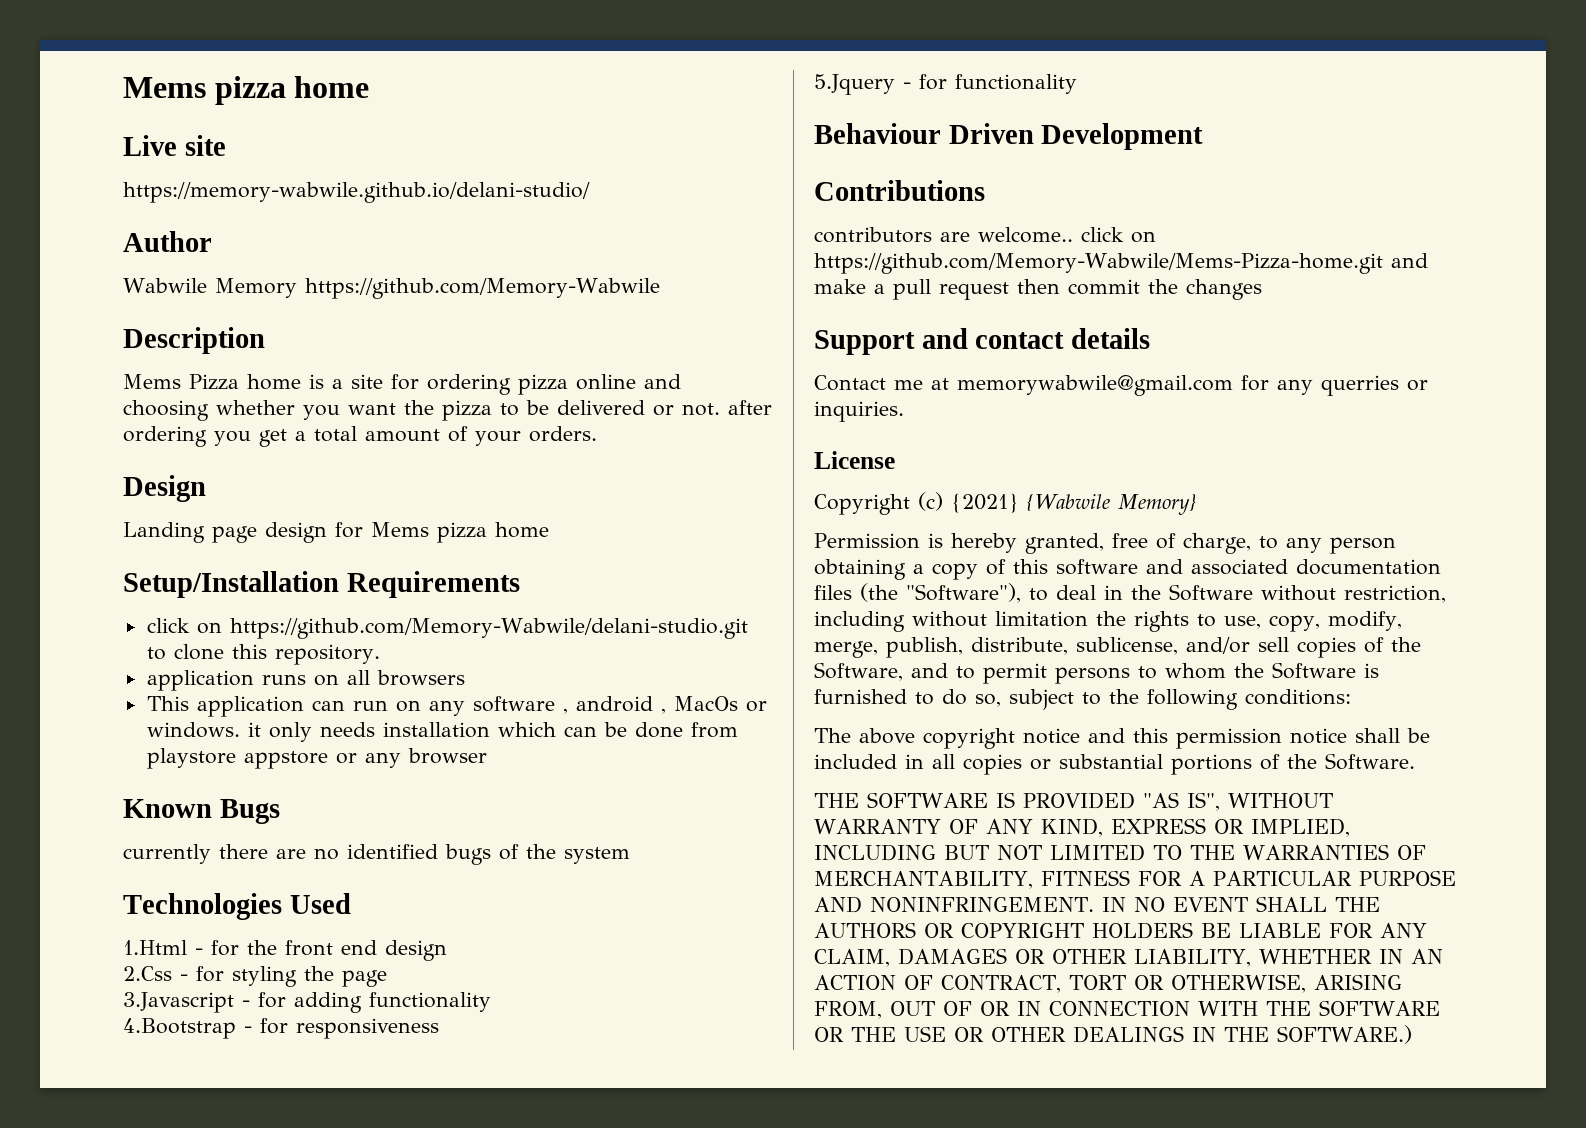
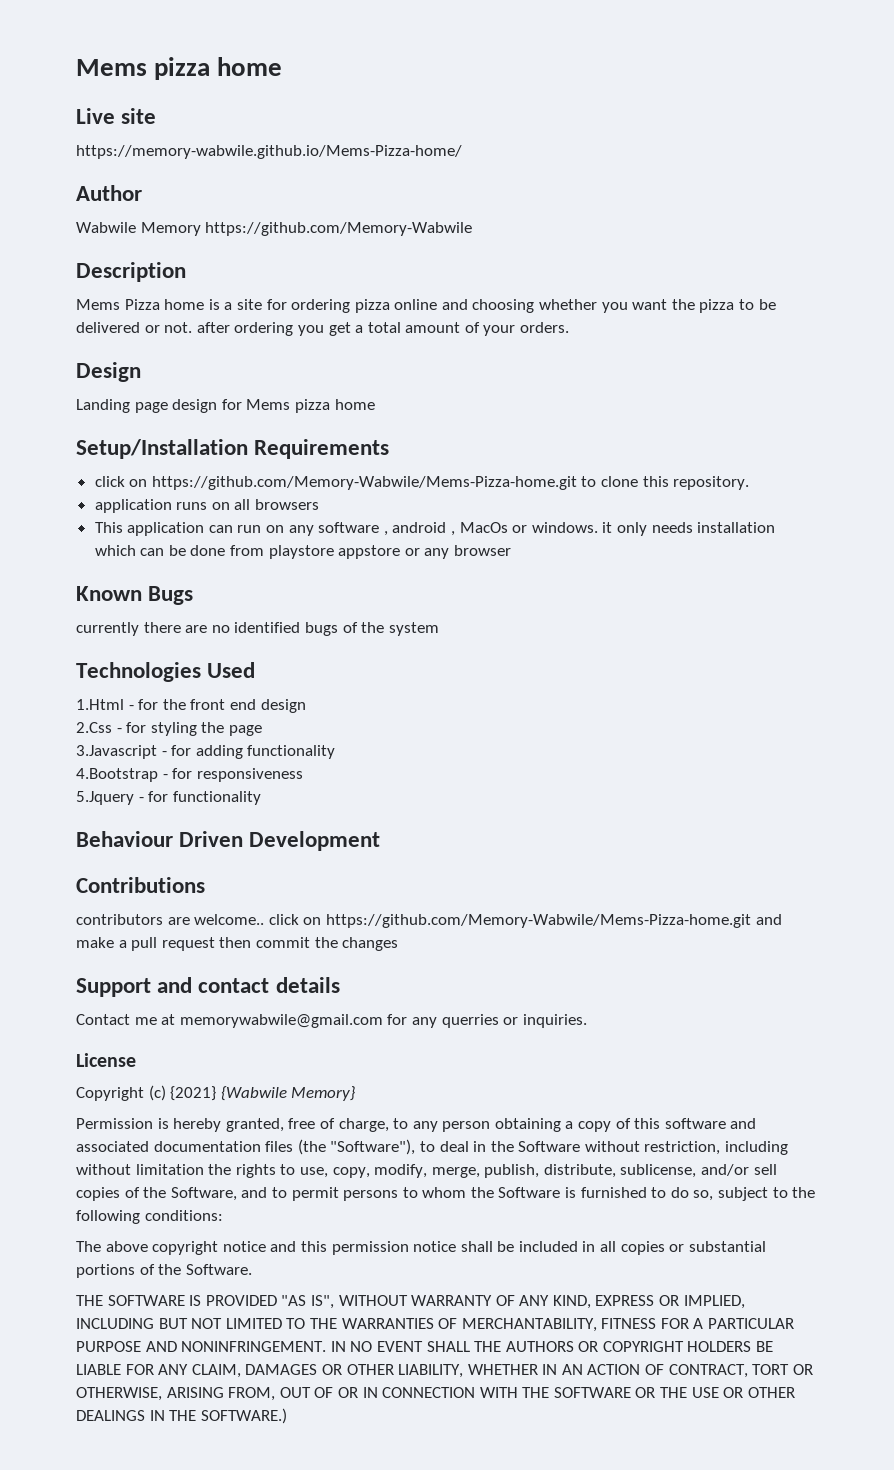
[123,182,590,203] https://memory-wabwile.github.io/delani-studio/ -> [76,145,462,159] https://memory-wabwile.github.io/Mems-Pizza-home/
[229,618,748,639] https://github.com/Memory-Wabwile/delani-studio.git -> [151,476,577,490] https://github.com/Memory-Wabwile/Mems-Pizza-home.git

